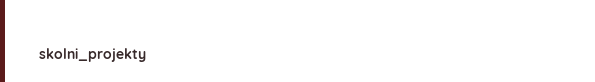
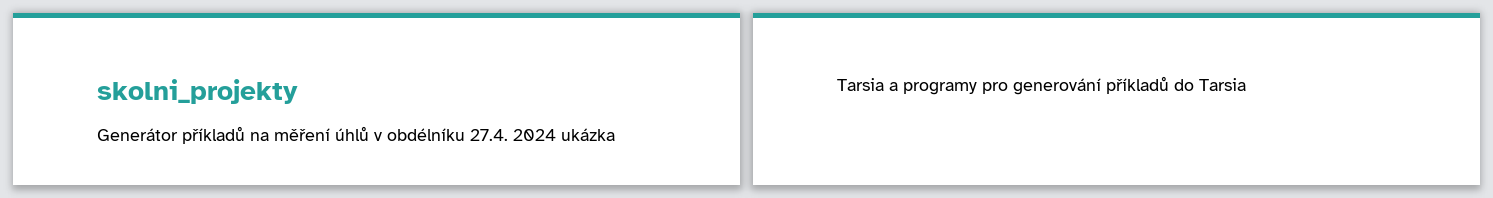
(146, 55) none -> [97,126,615,144] [837,76,1246,95] // Generátor příkladů na měření úhlů v obdélníku 27.4. 2024 ukázka Tarsia a programy pro generování příkladů do Tarsia

